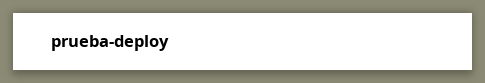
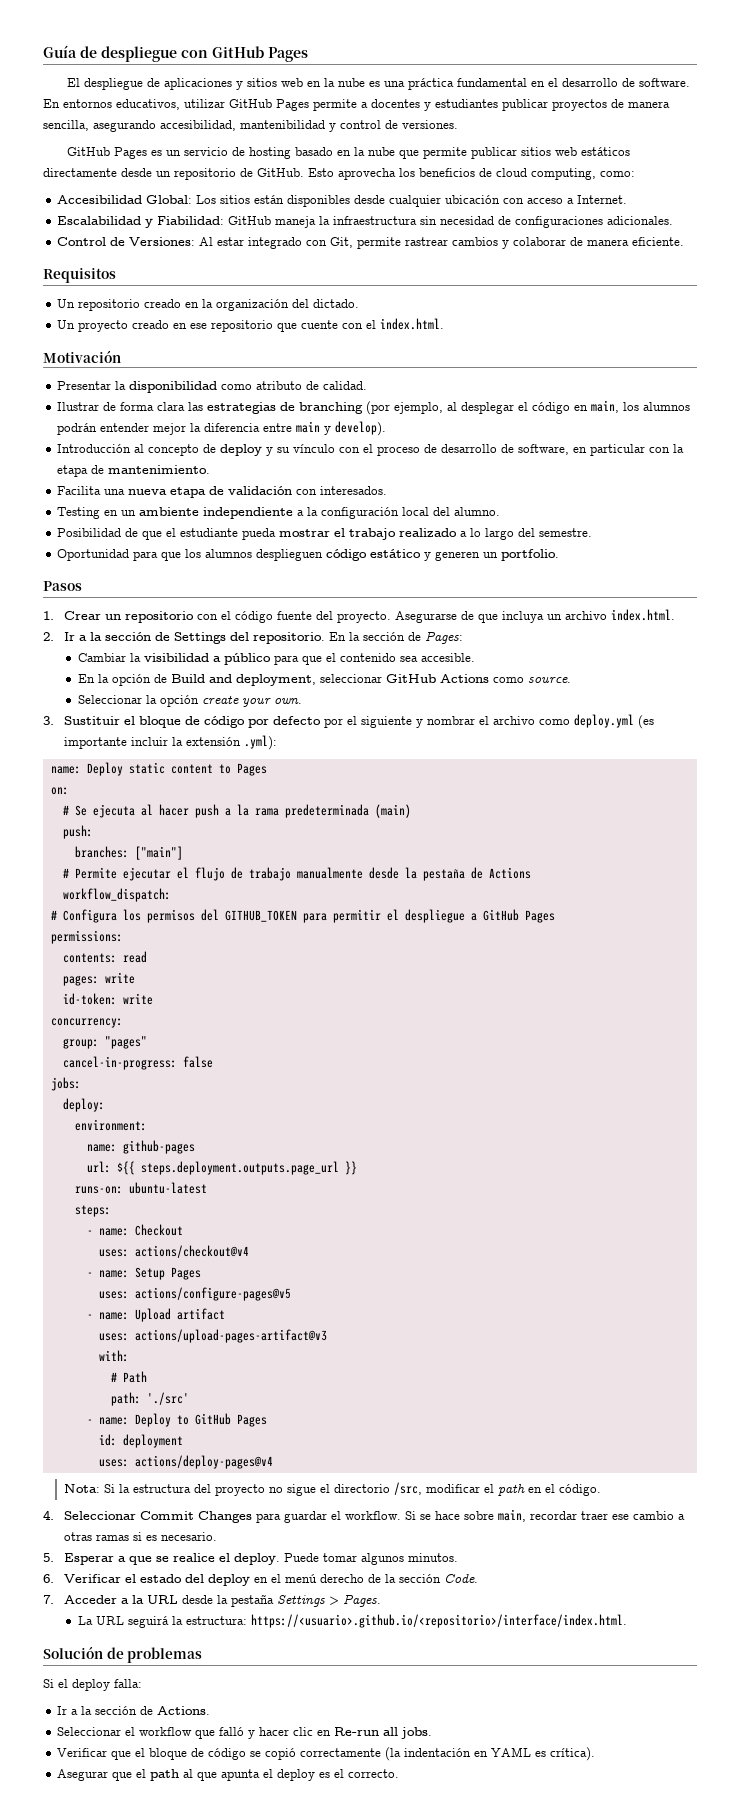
[51,35,169,51] prueba-deploy -> [43,45,308,62] [67,78,691,90] [43,99,670,111] [43,120,458,132] [67,147,631,159] [43,168,635,180] [57,195,628,207] [57,216,674,228] [57,237,685,249] [43,268,116,283] [57,299,360,311] [57,318,445,332] [43,350,121,363] [57,381,368,393] [57,400,691,415] [57,421,387,436] [57,444,685,456] [57,465,211,477] [57,486,388,498] [57,507,501,519] [57,528,593,540] [57,549,560,561] [43,581,82,591] [43,609,675,623] [43,631,463,644] [78,653,476,665] [78,674,572,686] [78,695,303,707] [43,714,654,729] [63,735,277,750] [50,762,267,776] [50,787,69,795] [62,804,411,818] [62,825,93,839] [74,846,183,860] [62,867,531,881] [62,888,171,902] [50,909,555,923] [50,930,123,944] [62,951,147,963] [62,972,135,986] [62,993,153,1005] [50,1018,123,1028] [62,1036,147,1049] [62,1056,213,1070] [50,1077,81,1091] [62,1098,105,1112] [74,1119,147,1131] [86,1140,195,1154] [86,1161,357,1175] [74,1182,207,1194] [74,1205,111,1217] [86,1224,183,1236] [98,1245,249,1258] [86,1267,201,1280] [98,1287,291,1301] [86,1308,225,1322] [98,1329,327,1343] [98,1350,129,1362] [110,1371,147,1383] [110,1392,189,1406] [86,1413,267,1427] [98,1434,183,1448] [98,1455,273,1469] [63,1482,601,1496] [43,1509,685,1523] [63,1532,217,1541] [43,1553,458,1565] [43,1574,478,1586] [43,1594,381,1607] [78,1614,628,1628] [43,1646,203,1663] [43,1679,142,1691] [57,1706,211,1715] [57,1727,433,1739] [57,1747,596,1761] [57,1769,400,1781] Guía de despliegue con GitHub Pages // El despliegue de aplicaciones y sitios web en la nube es una práctica fundamental en el desarrollo de software. En entornos educativos, utilizar GitHub Pages permite a docentes y estudiantes publicar proyectos de manera sencilla, asegurando accesibilidad, mantenibilidad y control de versiones. // GitHub Pages es un servicio de hosting basado en la nube que permite publicar sitios web estáticos directamente desde un repositorio de GitHub. Esto aprovecha los beneficios de cloud computing, como: // Accesibilidad Global: Los sitios están disponibles desde cualquier ubicación con acceso a Internet. // Escalabilidad y Fiabilidad: GitHub maneja la infraestructura sin necesidad de configuraciones adicionales. // Control de Versiones: Al estar integrado con Git, permite rastrear cambios y colaborar de manera eficiente. // Requisitos // Un repositorio creado en la organización del dictado. // Un proyecto creado en ese repositorio que cuente con el index.html. // Motivación // Presentar la disponibilidad como atributo de calidad. // Ilustrar de forma clara las estrategias de branching (por ejemplo, al desplegar el código en main, los alumnos podrán entender mejor la diferencia entre main y develop). // Introducción al concepto de deploy y su vínculo con el proceso de desarrollo de software, en particular con la etapa de mantenimiento. // Facilita una nueva etapa de validación con interesados. // Testing en un ambiente independiente a la configuración local del alumno. // Posibilidad de que el estudiante pueda mostrar el trabajo realizado a lo largo del semestre. // Oportunidad para que los alumnos desplieguen código estático y generen un portfolio. // Pasos // 1. Crear un repositorio con el código fuente del proyecto. Asegurarse de que incluya un archivo index.html. // 2. Ir a la sección de Settings del repositorio. En la sección de Pages: // Cambiar la visibilidad a público para que el contenido sea accesible. // En la opción de Build and deployment, seleccionar GitHub Actions como source. // Seleccionar la opción create your own. // 3. Sustituir el bloque de código por defecto por el siguiente y nombrar el archivo como deploy.yml (es importante incluir la extensión .yml): // name: Deploy static content to Pages // on: // # Se ejecuta al hacer push a la rama predeterminada (main) // push: // branches: ["main"] // # Permite ejecutar el flujo de trabajo manualmente desde la pestaña de Actions // workflow_dispatch: // # Configura los permisos del GITHUB_TOKEN para permitir el despliegue a GitHub Pages // permissions: // contents: read // pages: write // id-token: write // concurrency: // group: "pages" // cancel-in-progress: false // jobs: // deploy: // environment: // name: github-pages // url: ${{ steps.deployment.outputs.page_url }} // runs-on: ubuntu-latest // steps: // - name: Checkout // uses: actions/checkout@v4 // - name: Setup Pages // uses: actions/configure-pages@v5 // - name: Upload artifact // uses: actions/upload-pages-artifact@v3 // with: // # Path // path: './src' // - name: Deploy to GitHub Pages // id: deployment // uses: actions/deploy-pages@v4 // Nota: Si la estructura del proyecto no sigue el directorio /src, modificar el path en el código. // 4. Seleccionar Commit Changes para guardar el workflow. Si se hace sobre main, recordar traer ese cambio a otras ramas si es necesario. // 5. Esperar a que se realice el deploy. Puede tomar algunos minutos. // 6. Verificar el estado del deploy en el menú derecho de la sección Code. // 7. Acceder a la URL desde la pestaña Settings > Pages. // La URL seguirá la estructura: https://<usuario>.github.io/<repositorio>/interface/index.html. // Solución de problemas // Si el deploy falla: // Ir a la sección de Actions. // Seleccionar el workflow que falló y hacer clic en Re-run all jobs. // Verificar que el bloque de código se copió correctamente (la indentación en YAML es crítica). // Asegurar que el path al que apunta el deploy es el correcto.

